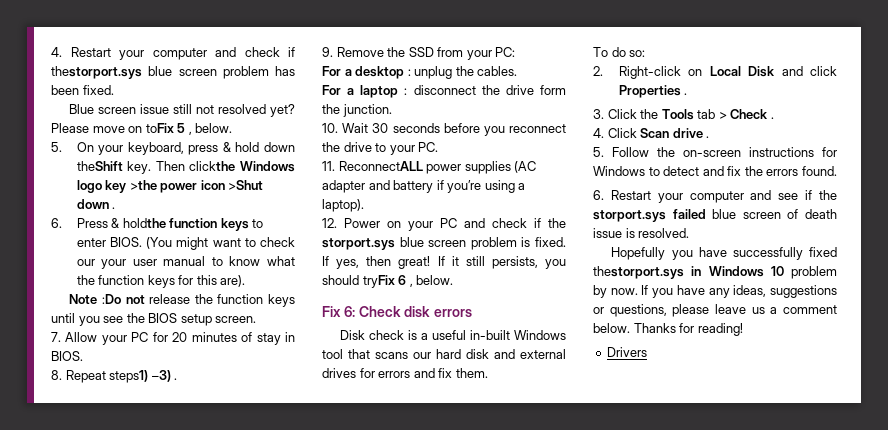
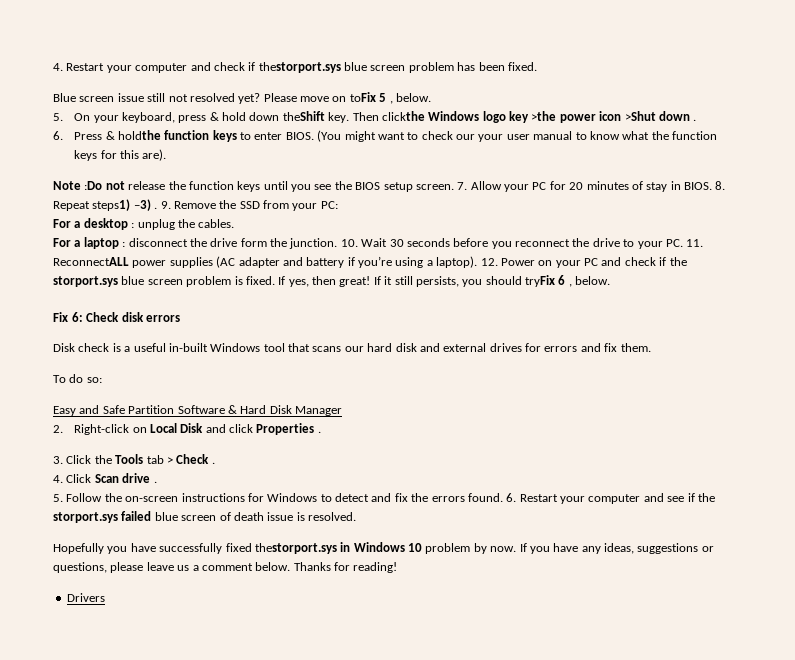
(257, 319) // -> (454, 187) none
(83, 356) // -> (712, 186) none
(178, 379) // -> (158, 208) none
(392, 110) // -> (338, 243) none
(439, 147) // -> (683, 243) none
(364, 205) // -> (478, 262) none
(646, 53) none -> [53,405,342,416] // Easy and Safe Partition Software & Hard Disk Manager
(837, 171) // -> (503, 497) none

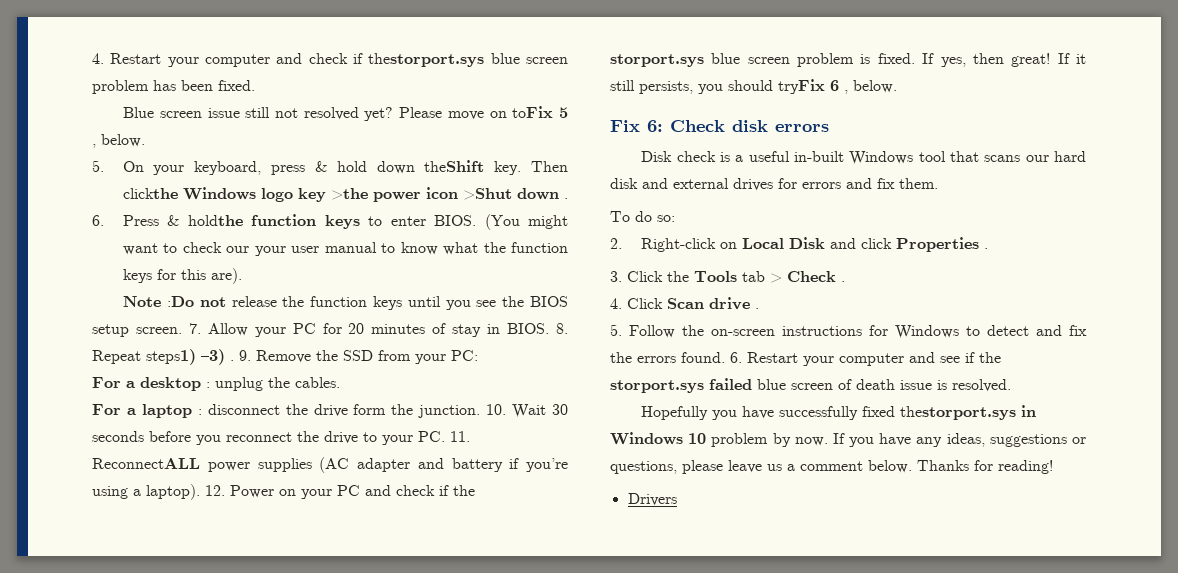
[53,405,342,416] // Easy and Safe Partition Software & Hard Disk Manager -> (675, 218) none

